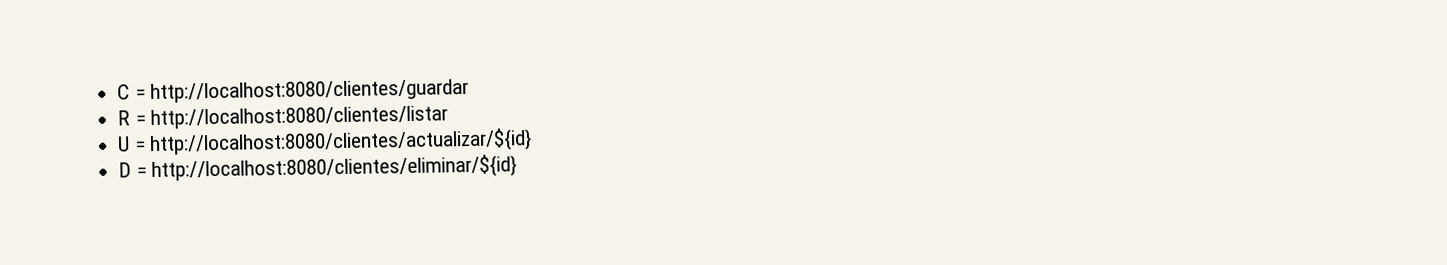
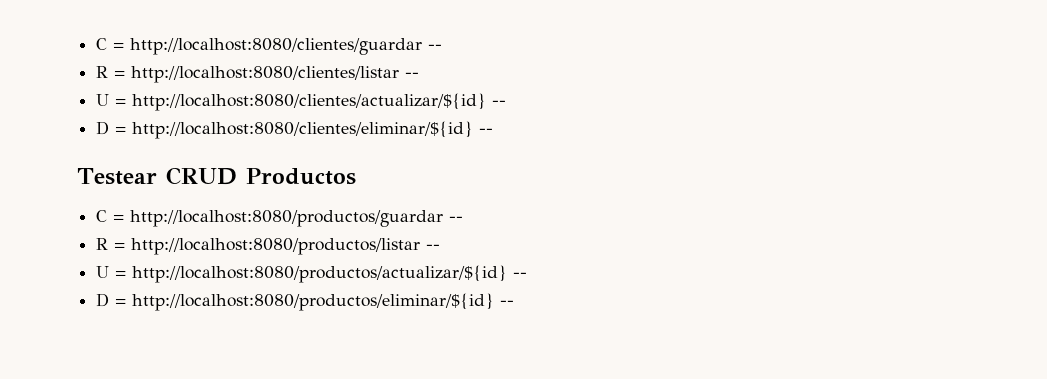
(470, 90) none -> [428,44,443,50] --
(449, 117) none -> [405,72,420,78] --
(533, 142) none -> [492,100,507,106] --
(518, 168) none -> [479,128,494,134] [77,167,356,185] [96,210,464,227] [96,238,441,255] [96,265,528,283] [96,293,515,311] -- // Testear CRUD Productos // C = http://localhost:8080/productos/guardar -- // R = http://localhost:8080/productos/listar -- // U = http://localhost:8080/productos/actualizar/${id} -- // D = http://localhost:8080/productos/eliminar/${id} --

